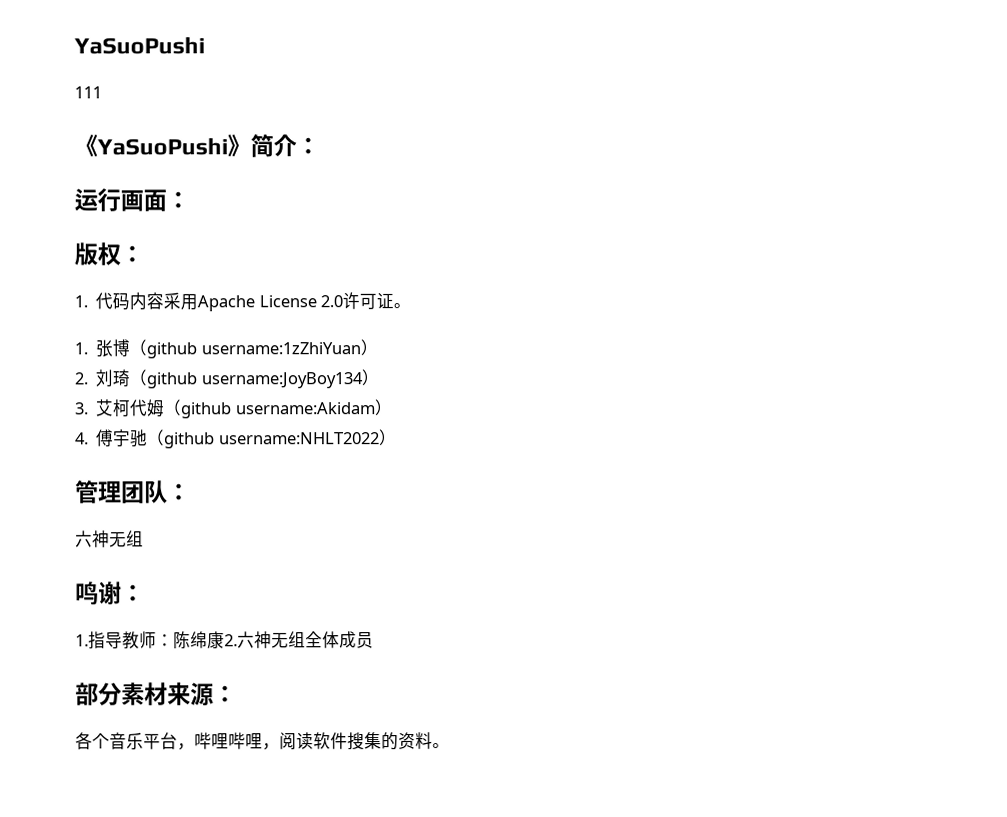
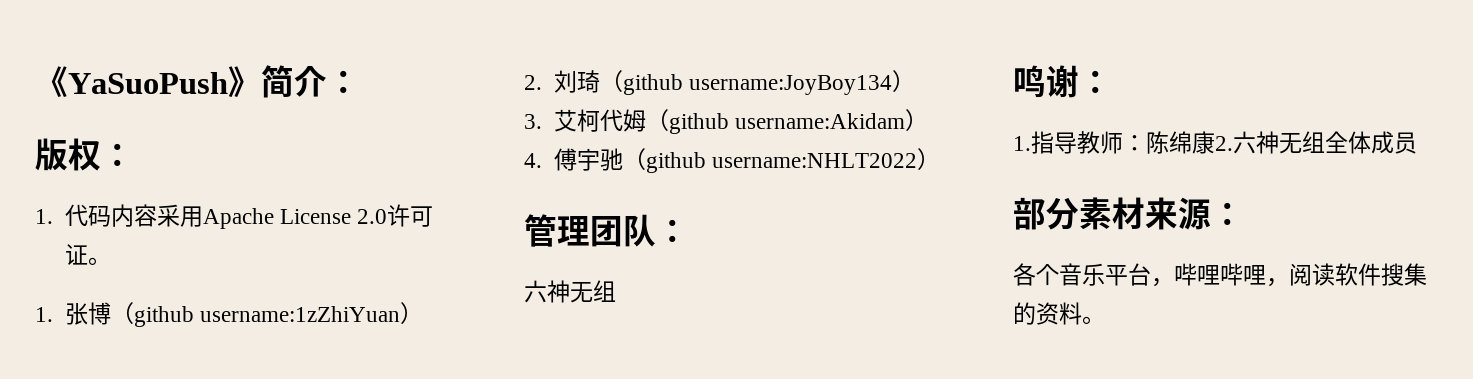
[74,36,205,55] [74,86,102,99] [74,134,228,157] YaSuoPushi // 111 // 《YaSuoPushi -> [35,66,228,97] 《YaSuoPush
[74,188,190,212] // 运行画面： -> (360, 82) none

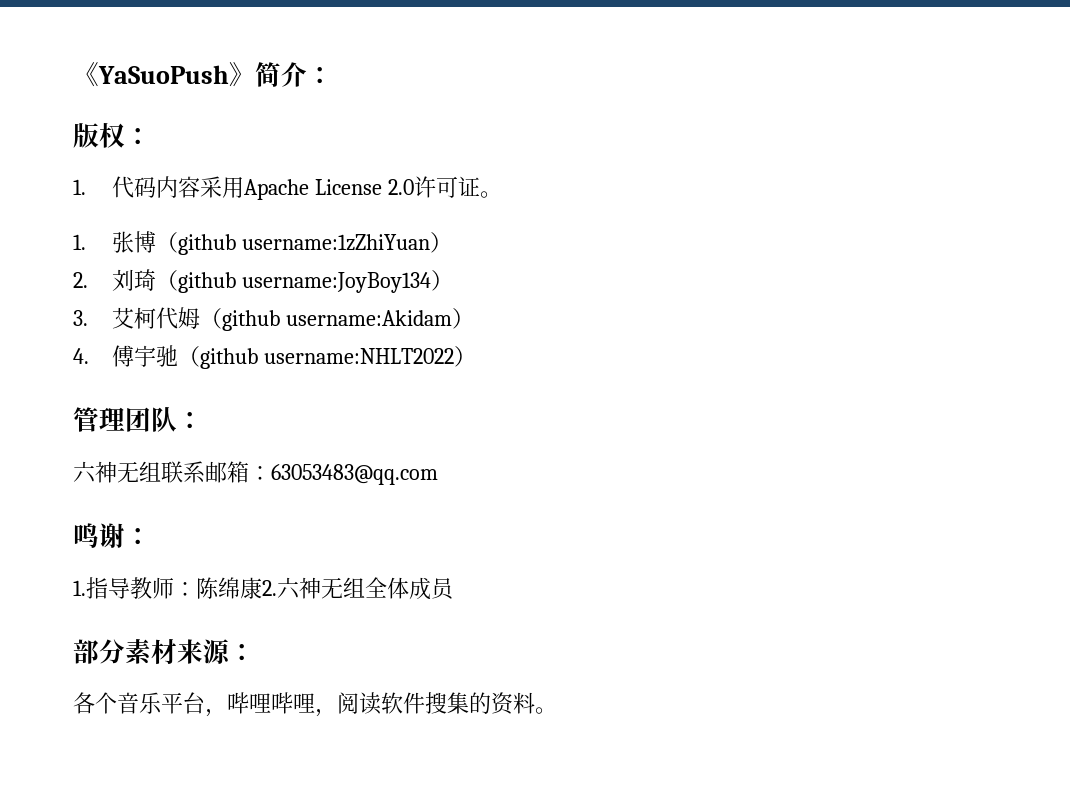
(616, 291) none -> [161,461,438,485] 联系邮箱：63053483@qq.com

